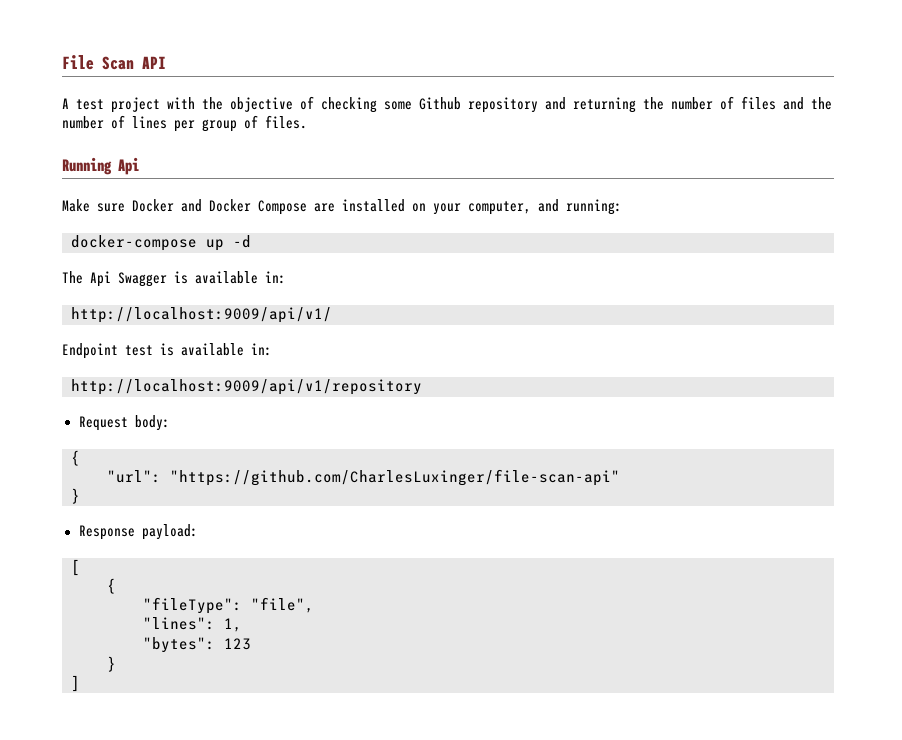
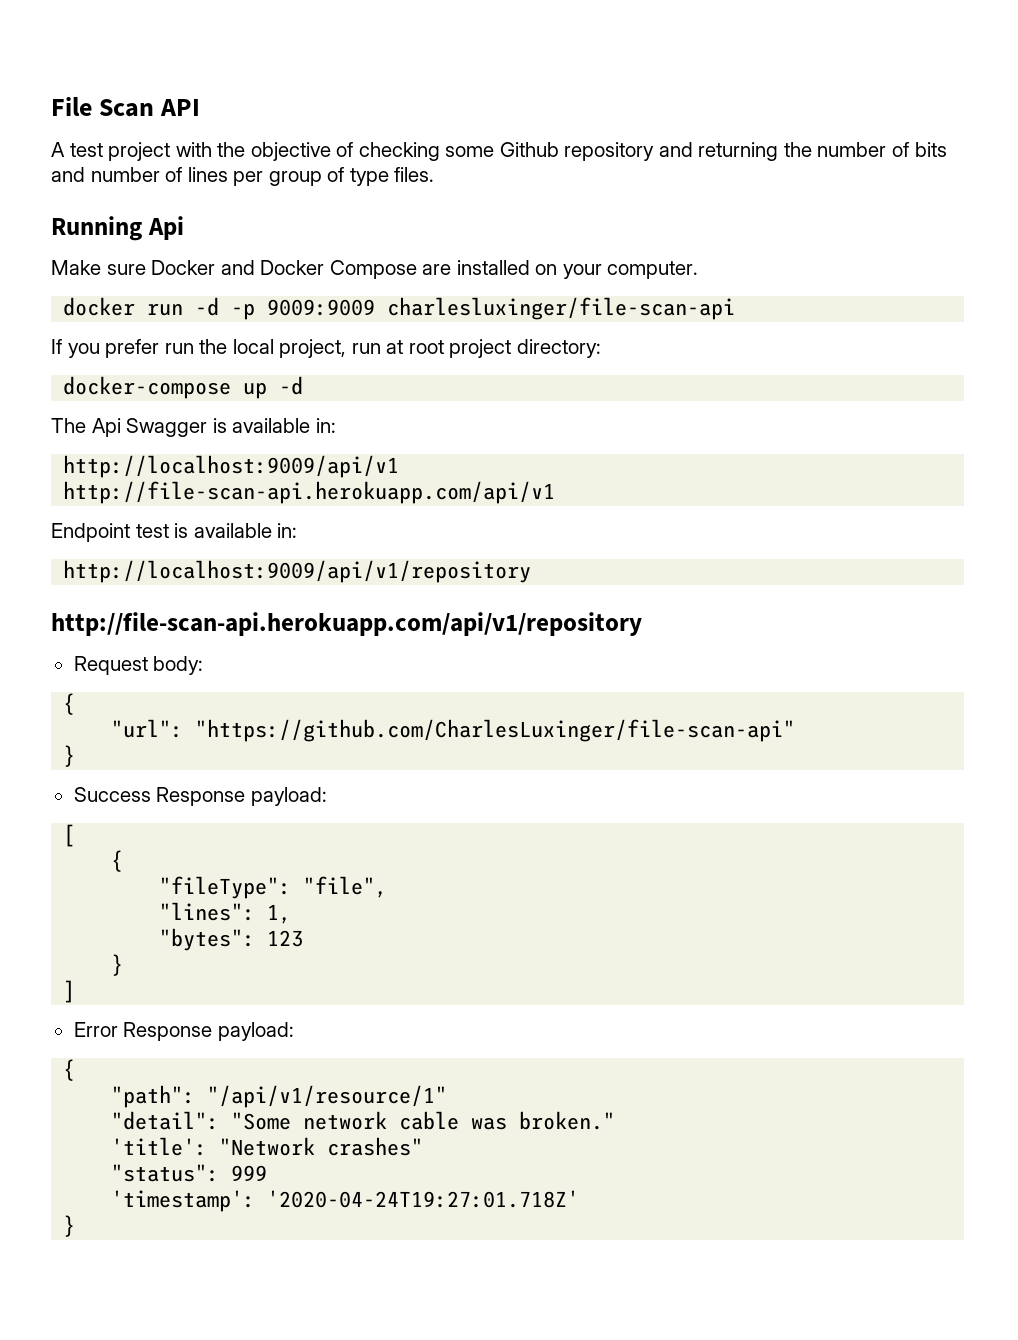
[741,96,832,110] files and the -> [914,142,947,157] [51,167,85,182] bits and
(258, 122) none -> [349,168,389,186] type
[468,199,622,215] computer, and running: -> [607,261,699,279] [63,297,736,320] [51,339,601,358] computer. // docker run -d -p 9009:9009 charlesluxinger/file-scan-api // If you prefer run the local project, run at root project directory:
[71,307,332,323] http://localhost:9009/api/v1/ -> [63,455,400,478] [63,481,556,504] http://localhost:9009/api/v1 // http://file-scan-api.herokuapp.com/api/v1
(422, 387) none -> [51,612,642,636] // http://file-scan-api.herokuapp.com/api/v1/repository
(80, 496) none -> [73,787,151,802] Success
(80, 683) none -> [73,1022,294,1041] [63,1059,76,1081] [111,1085,448,1108] [111,1111,616,1130] [111,1137,424,1156] [111,1164,268,1182] [111,1190,580,1212] [63,1215,76,1237] // Error Response payload: // { // "path": "/api/v1/resource/1" // "detail": "Some network cable was broken." // 'title': "Network crashes" // "status": 999 // 'timestamp': '2020-04-24T19:27:01.718Z' // }

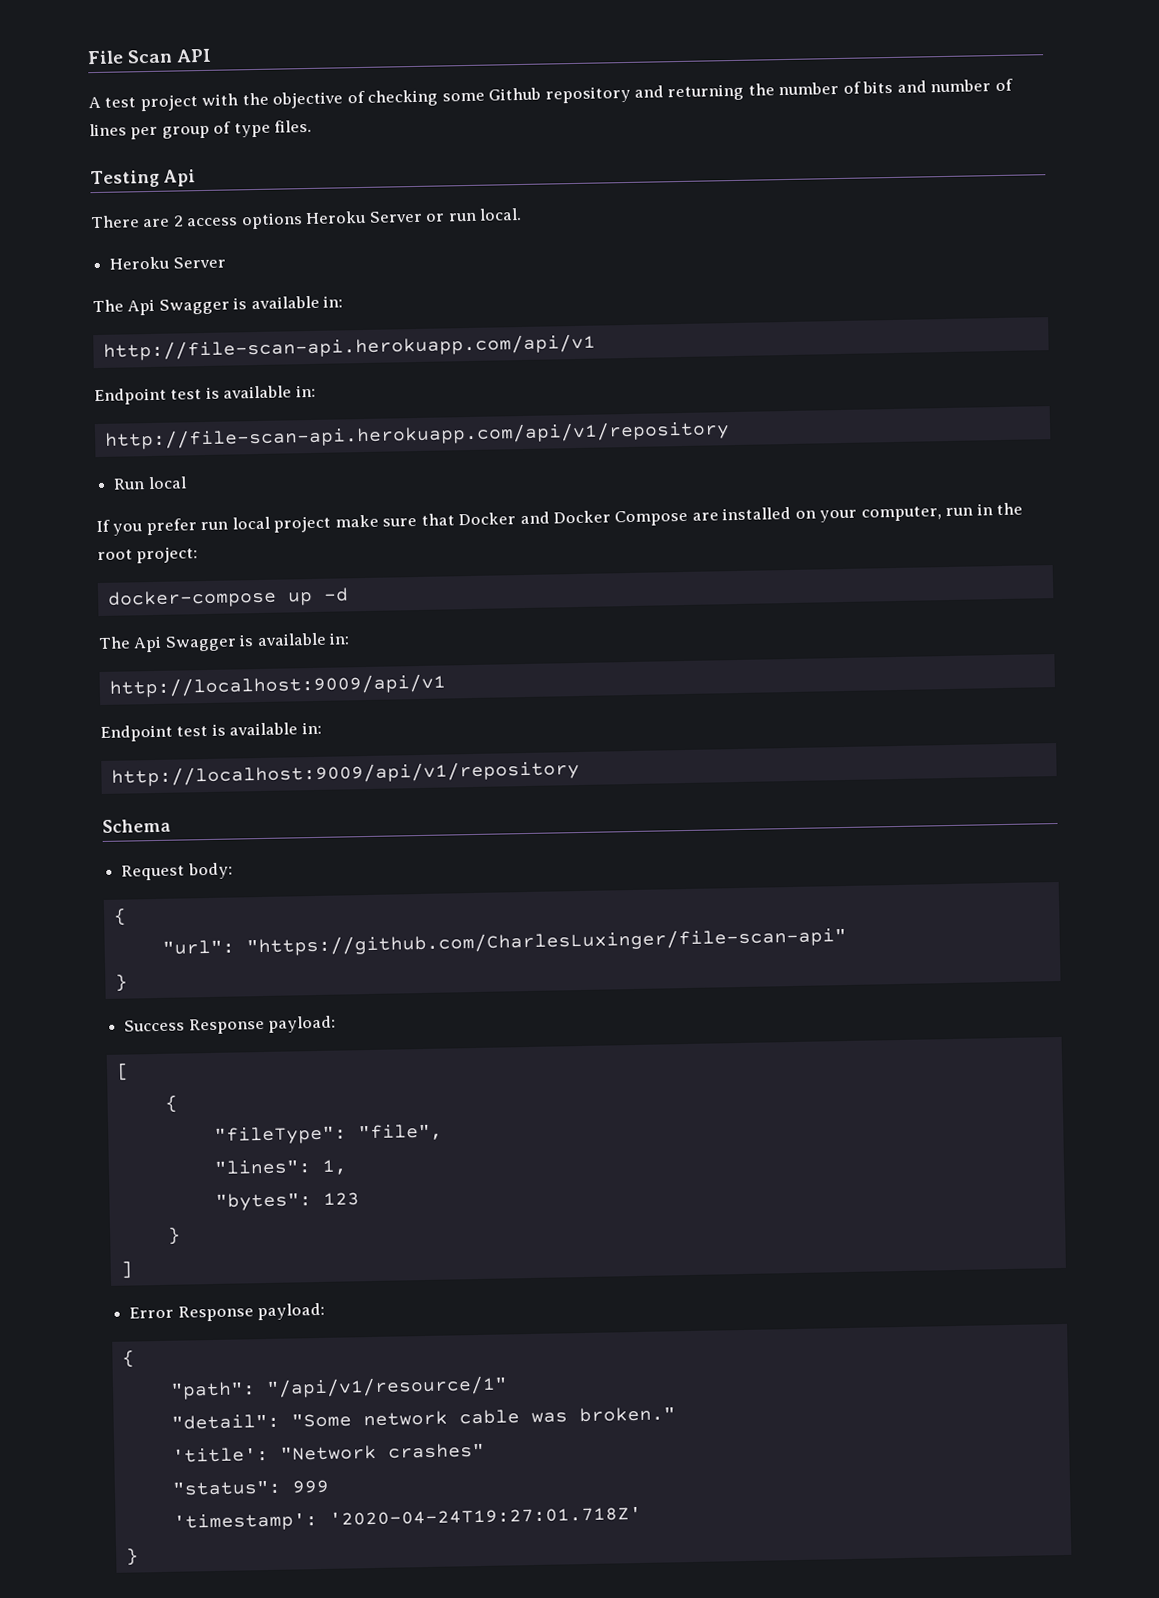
[51,216,142,241] Running -> [90,169,160,189] Testing
[51,260,146,275] Make sure -> [90,207,523,230] [109,256,226,270] [92,295,344,316] [102,333,596,361] [94,384,316,406] [103,420,730,450] [113,476,187,490] [96,513,455,536] There are 2 access options Heroku Server or run local. // Heroku Server // The Api Swagger is available in: // http://file-scan-api.herokuapp.com/api/v1 // Endpoint test is available in: // http://file-scan-api.herokuapp.com/api/v1/repository // Run local // If you prefer run local project make sure that
[607,261,699,279] [63,297,736,320] [51,339,601,358] computer. // docker run -d -p 9009:9009 charlesluxinger/file-scan-api // If you prefer run the local project, run at root project directory: -> [860,502,1024,522] [97,546,199,564] computer, run in the root project:
[63,481,556,504] // http://file-scan-api.herokuapp.com/api/v1 -> (446, 685) none
[51,612,642,636] http://file-scan-api.herokuapp.com/api/v1/repository -> [102,818,171,833] Schema

